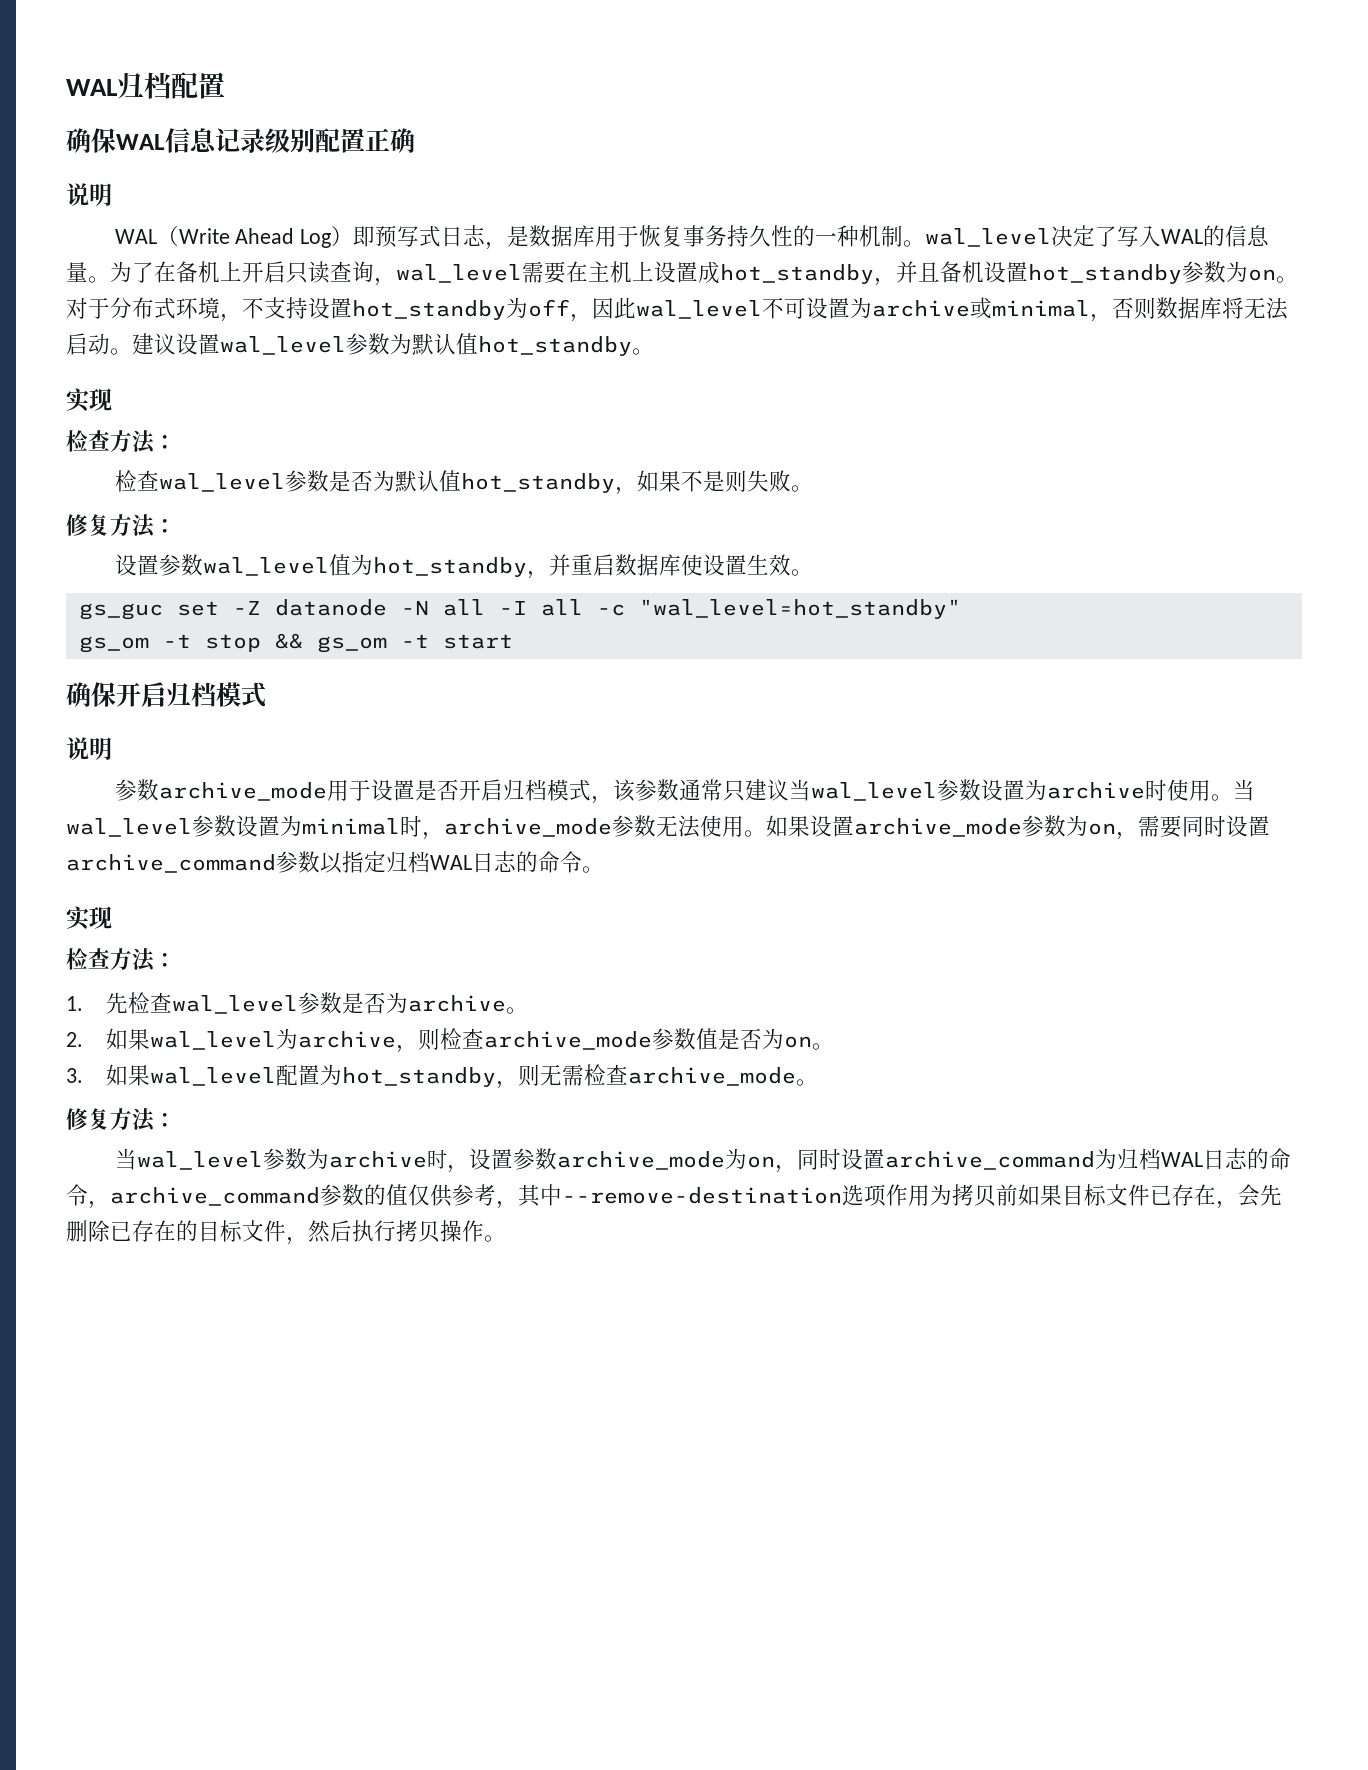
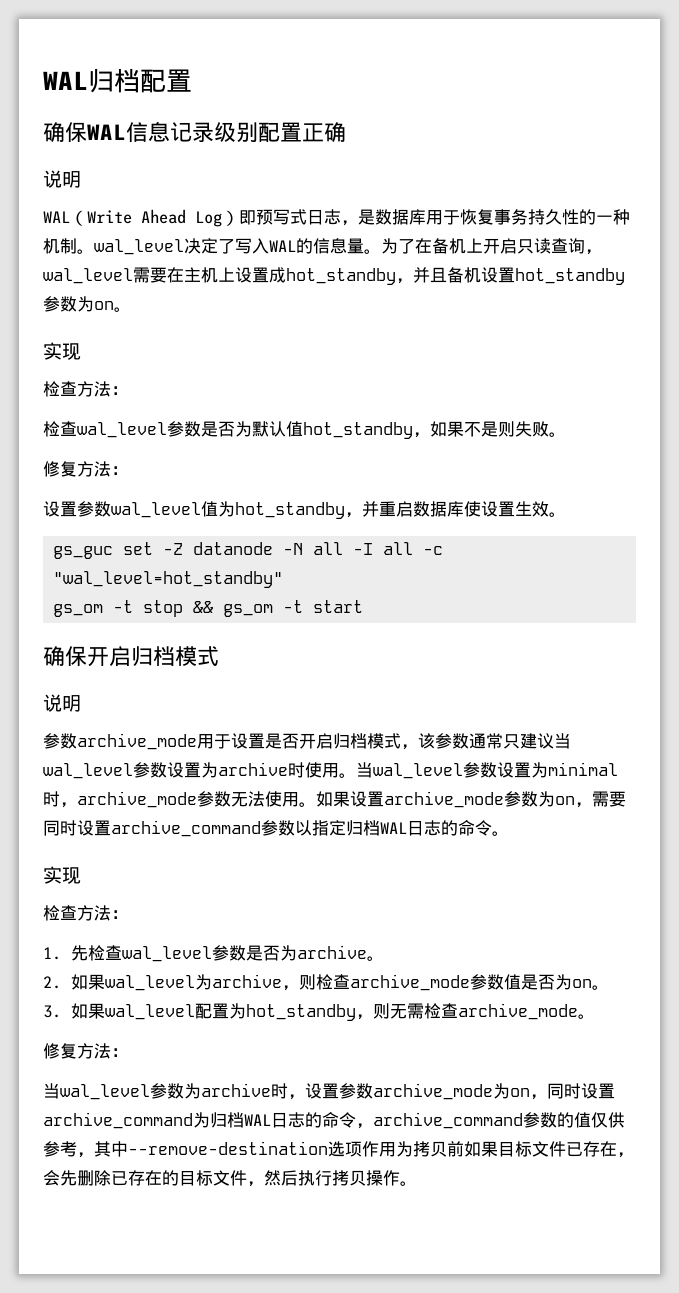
[66,297,1288,322] [66,333,654,356] 对于分布式环境，不支持设置hot_standby为off，因此wal_level不可设置为archive或minimal，否则数据库将无法启动。建议设置wal_level参数为默认值hot_standby。 -> (131, 309) none

